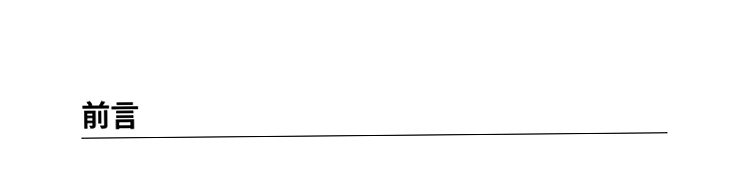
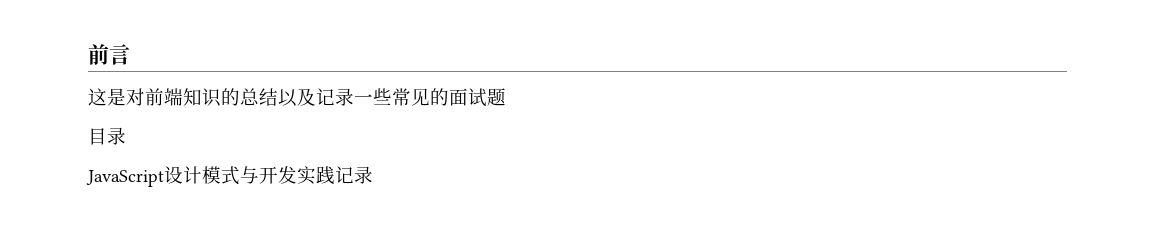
(140, 116) none -> [88,88,506,107] [88,127,126,145] [86,166,373,187] // 这是对前端知识的总结以及记录一些常见的面试题 // 目录 // JavaScript设计模式与开发实践记录

